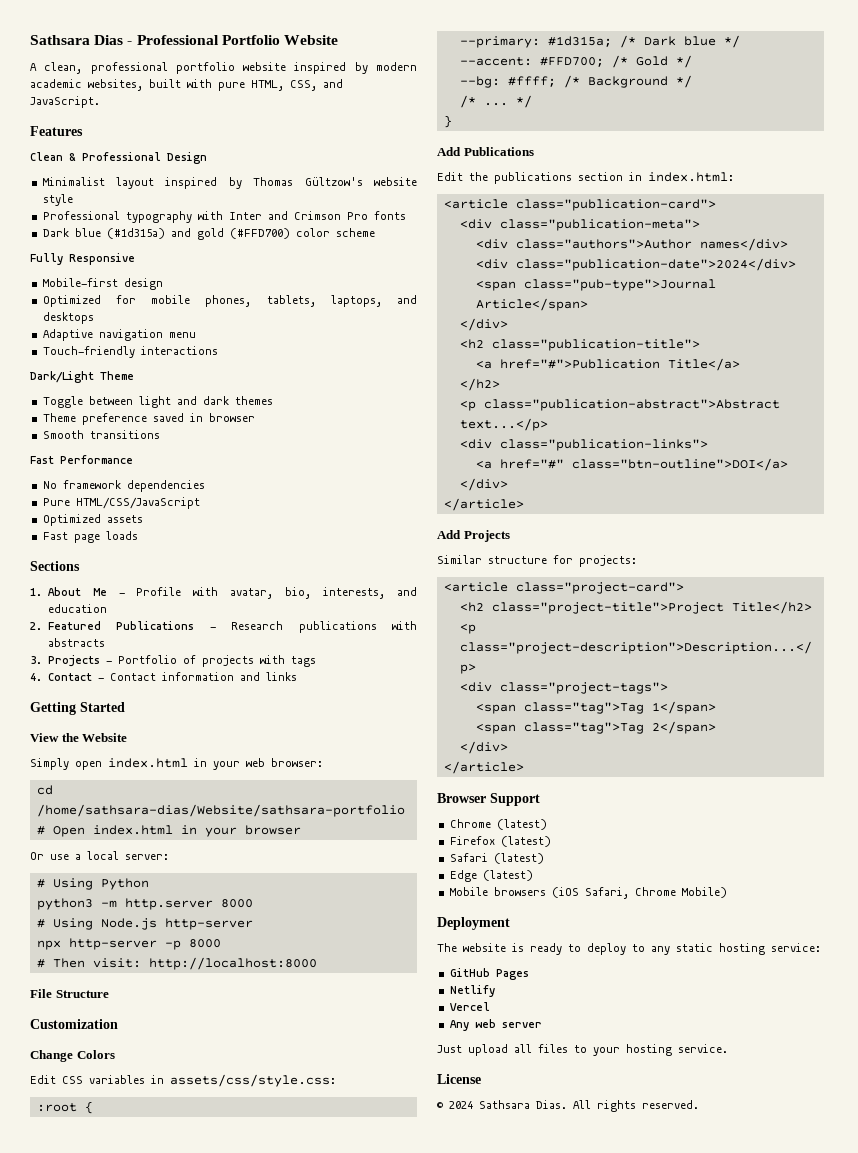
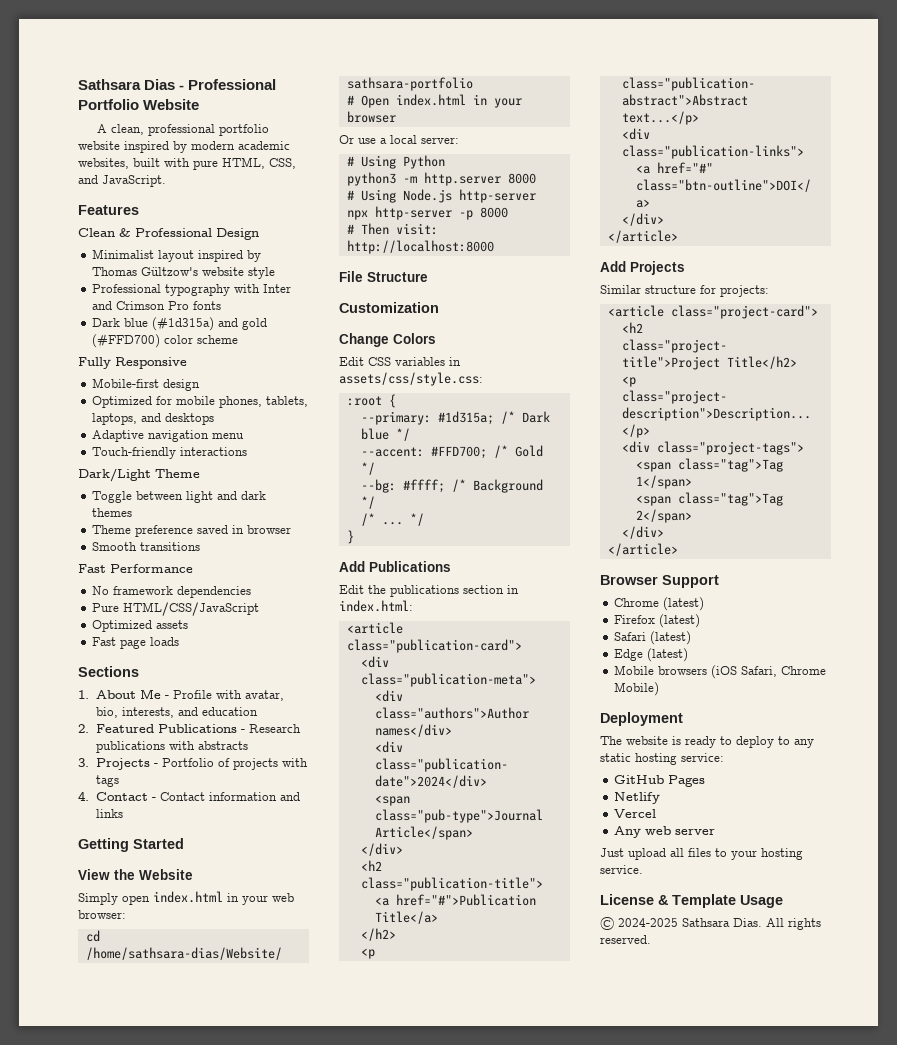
(481, 1079) none -> [658,894,783,908] & Template Usage
[449,1101,473,1109] 2024 -> [618,918,678,927] 2024-2025

